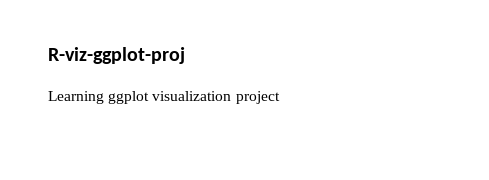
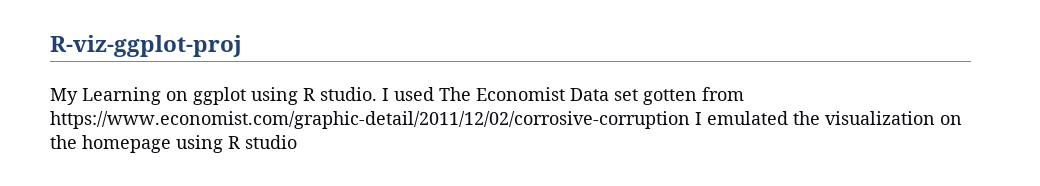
[48,91,280,104] Learning ggplot visualization project -> [50,87,744,105] [50,111,962,129] [50,135,297,153] My Learning on ggplot using R studio. I used The Economist Data set gotten from https://www.economist.com/graphic-detail/2011/12/02/corrosive-corruption I emulated the visualization on the homepage using R studio

